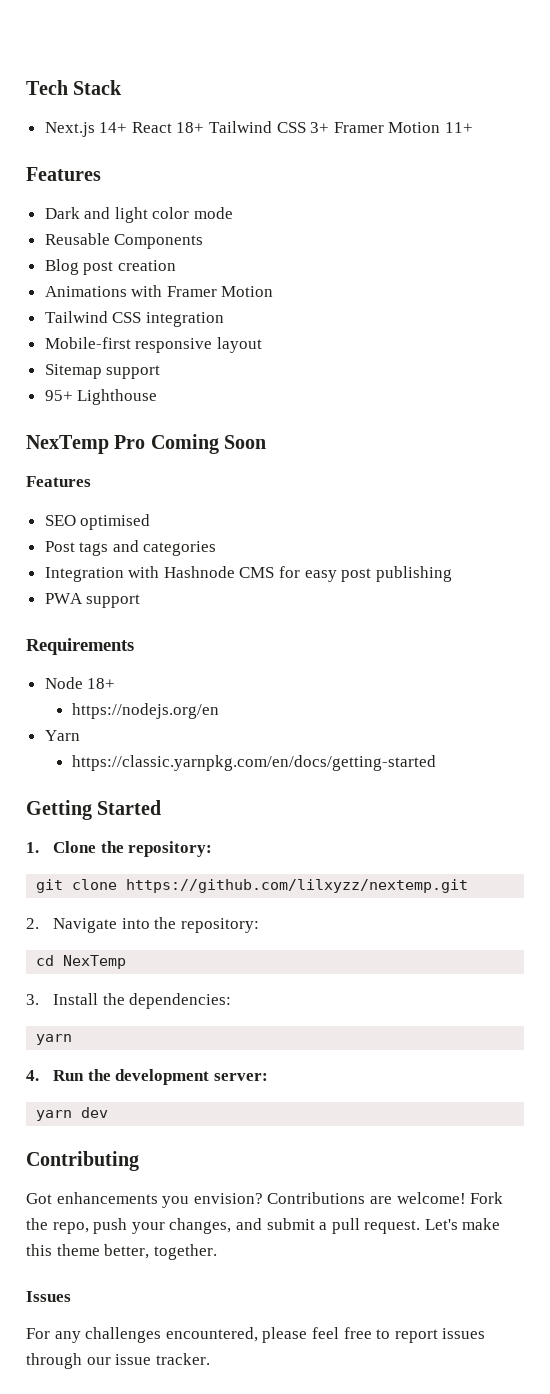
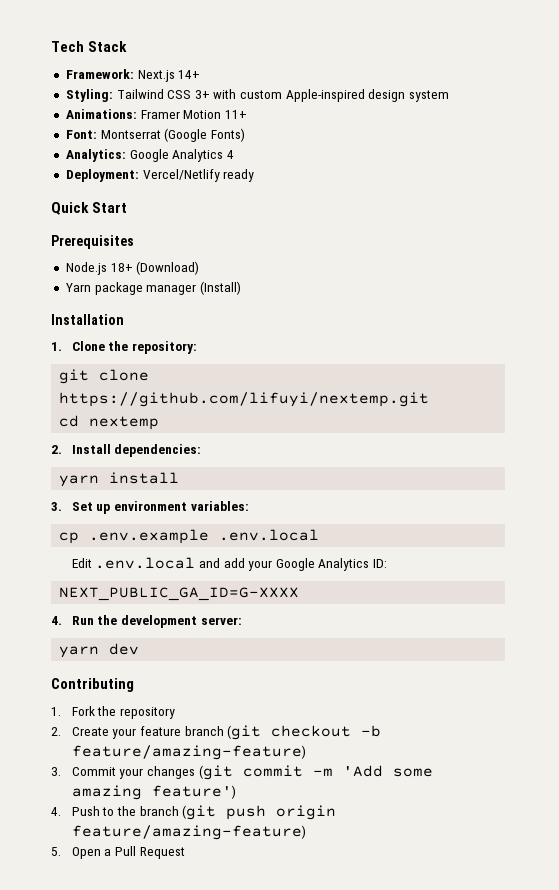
(123, 87) none -> [65,69,134,79] Framework:
[131,122,205,133] React 18+ -> [65,89,113,102] // Styling:
[333,122,474,133] [26,167,101,181] [44,207,234,223] [44,233,204,249] [44,259,176,275] [44,285,274,297] [44,311,224,327] [44,337,262,353] [44,364,161,379] [44,389,158,405] [26,434,267,454] [26,476,91,487] [44,514,151,530] [44,540,217,556] [44,566,452,582] [44,593,141,608] [26,638,134,655] [44,677,116,689] [71,703,219,719] Framer Motion 11+ // Features // Dark and light color mode // Reusable Components // Blog post creation // Animations with Framer Motion // Tailwind CSS integration // Mobile-first responsive layout // Sitemap support // 95+ Lighthouse // NexTemp Pro Coming Soon // Features // SEO optimised // Post tags and categories // Integration with Hashnode CMS for easy post publishing // PWA support // Requirements // Node 18+ // https://nodejs.org/en -> [213,89,450,102] [65,109,247,119] [65,128,245,142] [65,149,234,162] [65,169,255,182] [51,202,128,215] [51,235,134,249] [65,261,200,275] with custom Apple-inspired design system // Animations: Framer Motion 11+ // Font: Montserrat (Google Fonts) // Analytics: Google Analytics 4 // Deployment: Vercel/Netlify ready // Quick Start // Prerequisites // Node.js 18+ (Download)
[71,755,436,771] [26,800,162,820] // https://classic.yarnpkg.com/en/docs/getting-started // Getting Started -> [94,281,241,295] [51,314,124,325] package manager (Install) // Installation
[126,879,469,893] [26,917,259,933] [36,955,127,969] [26,993,232,1009] [36,1034,73,1045] https://github.com/lilxyzz/nextemp.git // 2. Navigate into the repository: // cd NexTemp // 3. Install the dependencies: // yarn -> [59,392,430,407] [59,415,160,430] [51,444,202,457] [59,472,180,487] [51,501,249,514] [59,529,320,544] [71,557,388,571] [59,587,300,601] https://github.com/lifuyi/nextemp.git // cd nextemp // 2. Install dependencies: // yarn install // 3. Set up environment variables: // cp .env.example .env.local // Edit .env.local and add your Google Analytics ID: // NEXT_PUBLIC_GA_ID=G-XXXX
[26,1192,504,1208] [26,1218,501,1234] [26,1244,217,1260] [26,1291,71,1302] [26,1327,486,1343] [26,1353,210,1369] Got enhancements you envision? Contributions are welcome! Fork the repo, push your changes, and submit a pull request. Let's make this theme better, together. // Issues // For any challenges encountered, please feel free to report issues through our issue tracker. -> [51,706,175,719] [51,725,382,740] [71,745,306,760] [51,765,433,780] [71,785,236,800] [51,805,337,820] [71,825,306,840] [51,846,185,859] 1. Fork the repository // 2. Create your feature branch (git checkout -b feature/amazing-feature) // 3. Commit your changes (git commit -m 'Add some amazing feature') // 4. Push to the branch (git push origin feature/amazing-feature) // 5. Open a Pull Request

